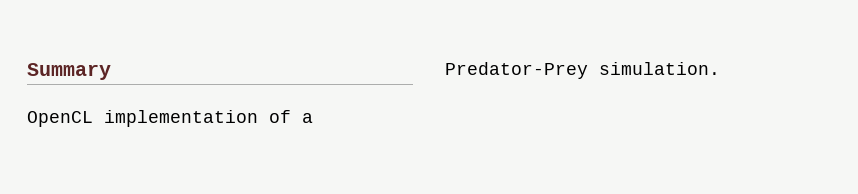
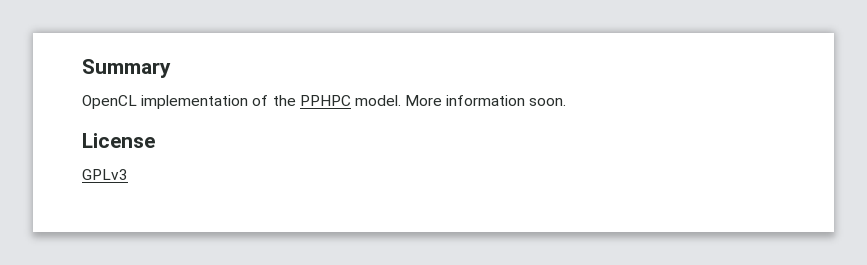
[302,113,313,123] [445,62,720,79] a Predator-Prey simulation. -> [272,95,567,106] [82,133,155,148] [82,169,128,180] the PPHPC model. More information soon. // License // GPLv3

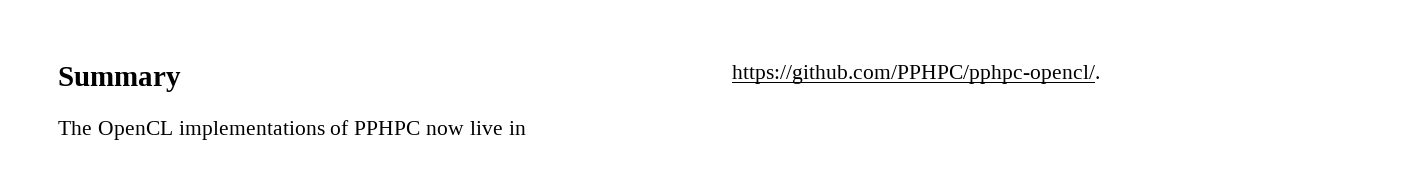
[82,95,567,109] [82,133,155,148] [82,169,128,180] OpenCL implementation of the PPHPC model. More information soon. // License // GPLv3 -> [58,120,526,140] [732,65,1100,84] The OpenCL implementations of PPHPC now live in https://github.com/PPHPC/pphpc-opencl/.

